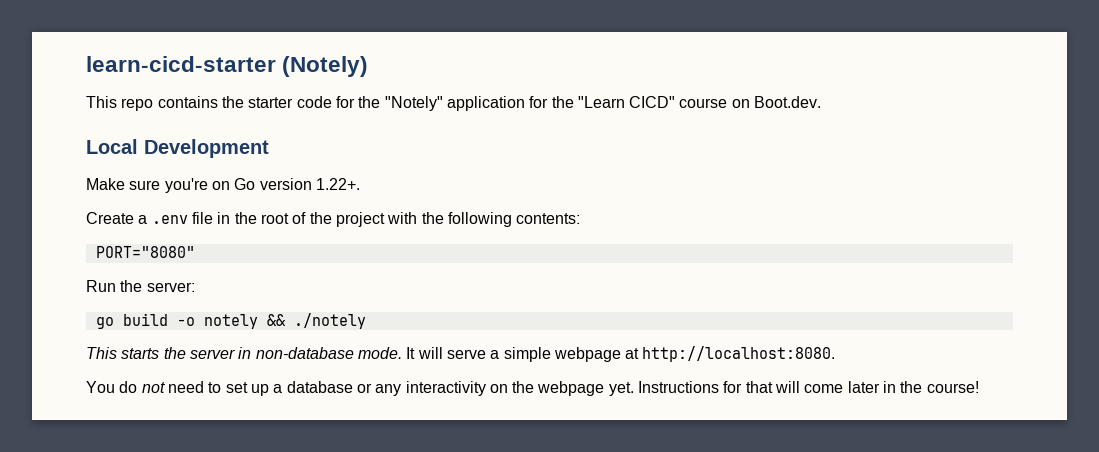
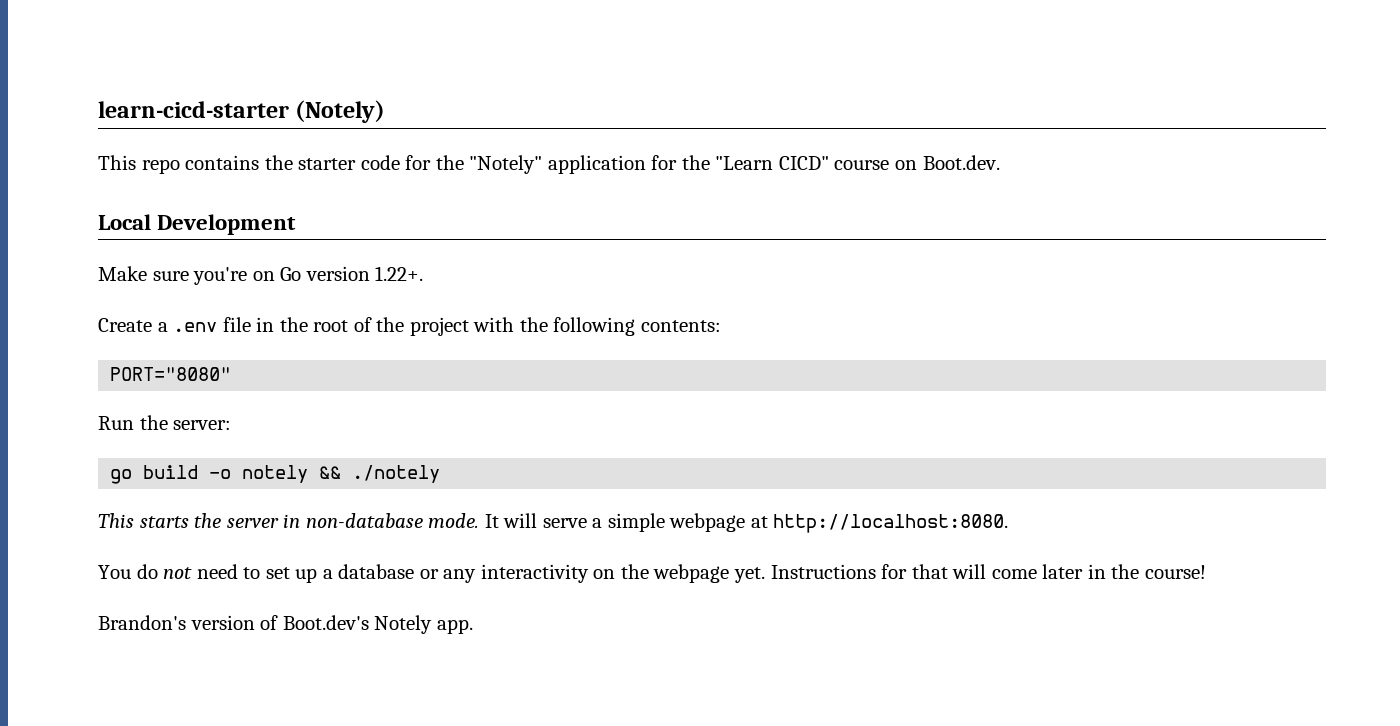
(979, 387) none -> [98,615,473,634] // Brandon's version of Boot.dev's Notely app.

